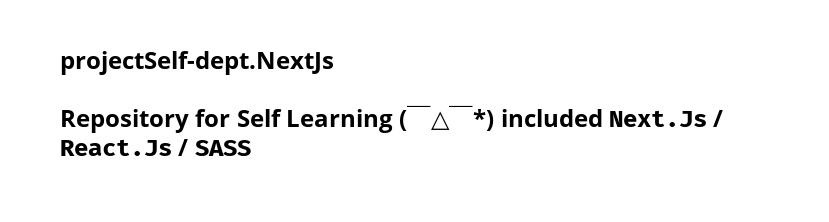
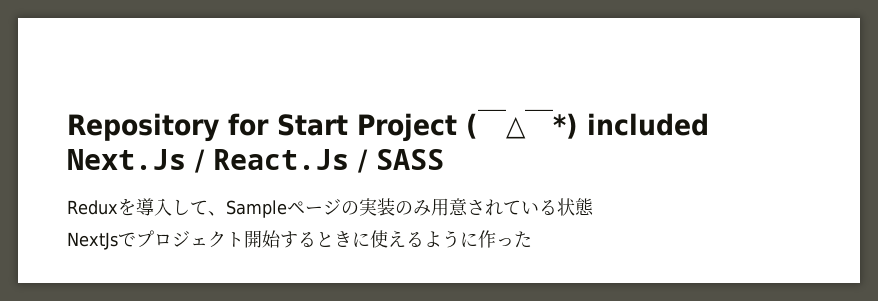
[60,51,334,75] projectSelf-dept.NextJs // -> (67, 127) none
[236,109,394,133] Self Learning -> [277,113,457,142] Start Project
(251, 148) none -> [67,198,594,218] [67,230,532,250] // Reduxを導入して、Sampleページの実装のみ用意されている状態 // NextJsでプロジェクト開始するときに使えるように作った

